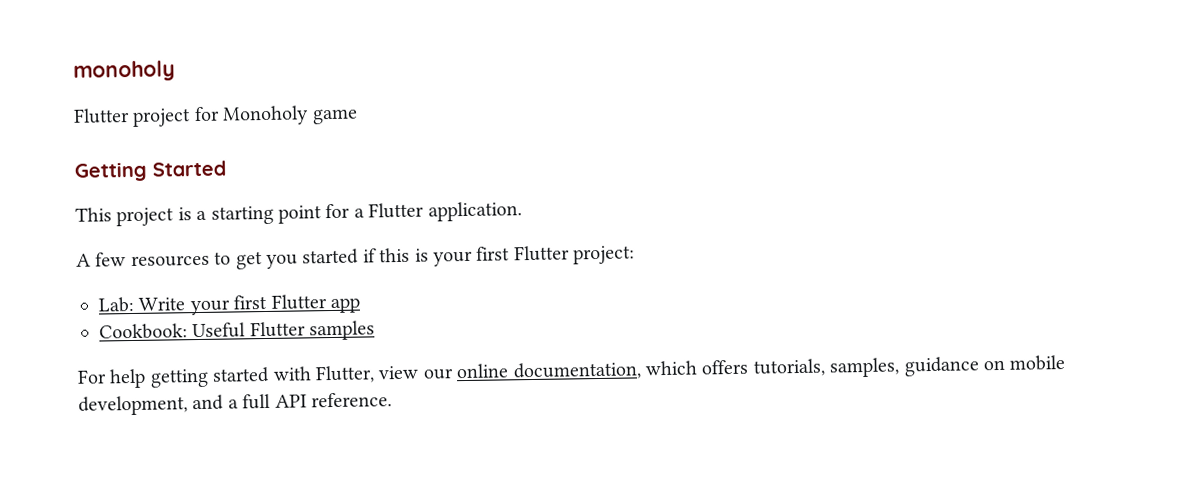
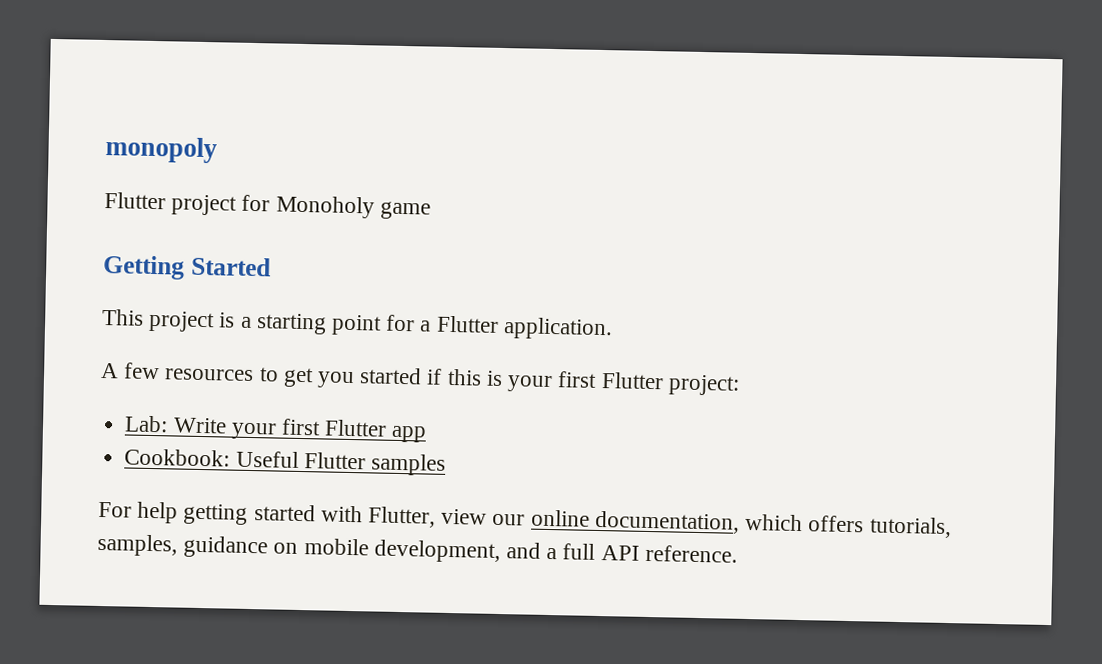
[73,60,175,82] monoholy -> [105,136,217,164] monopoly

